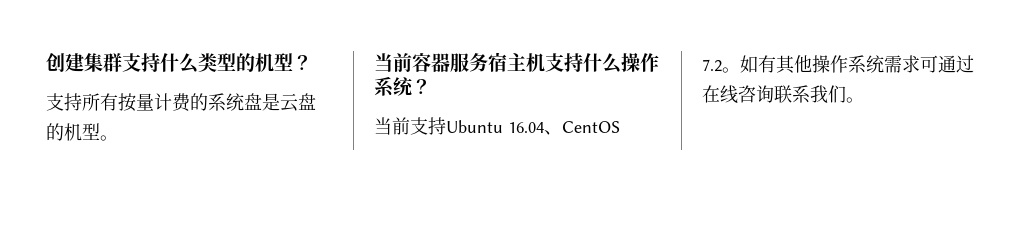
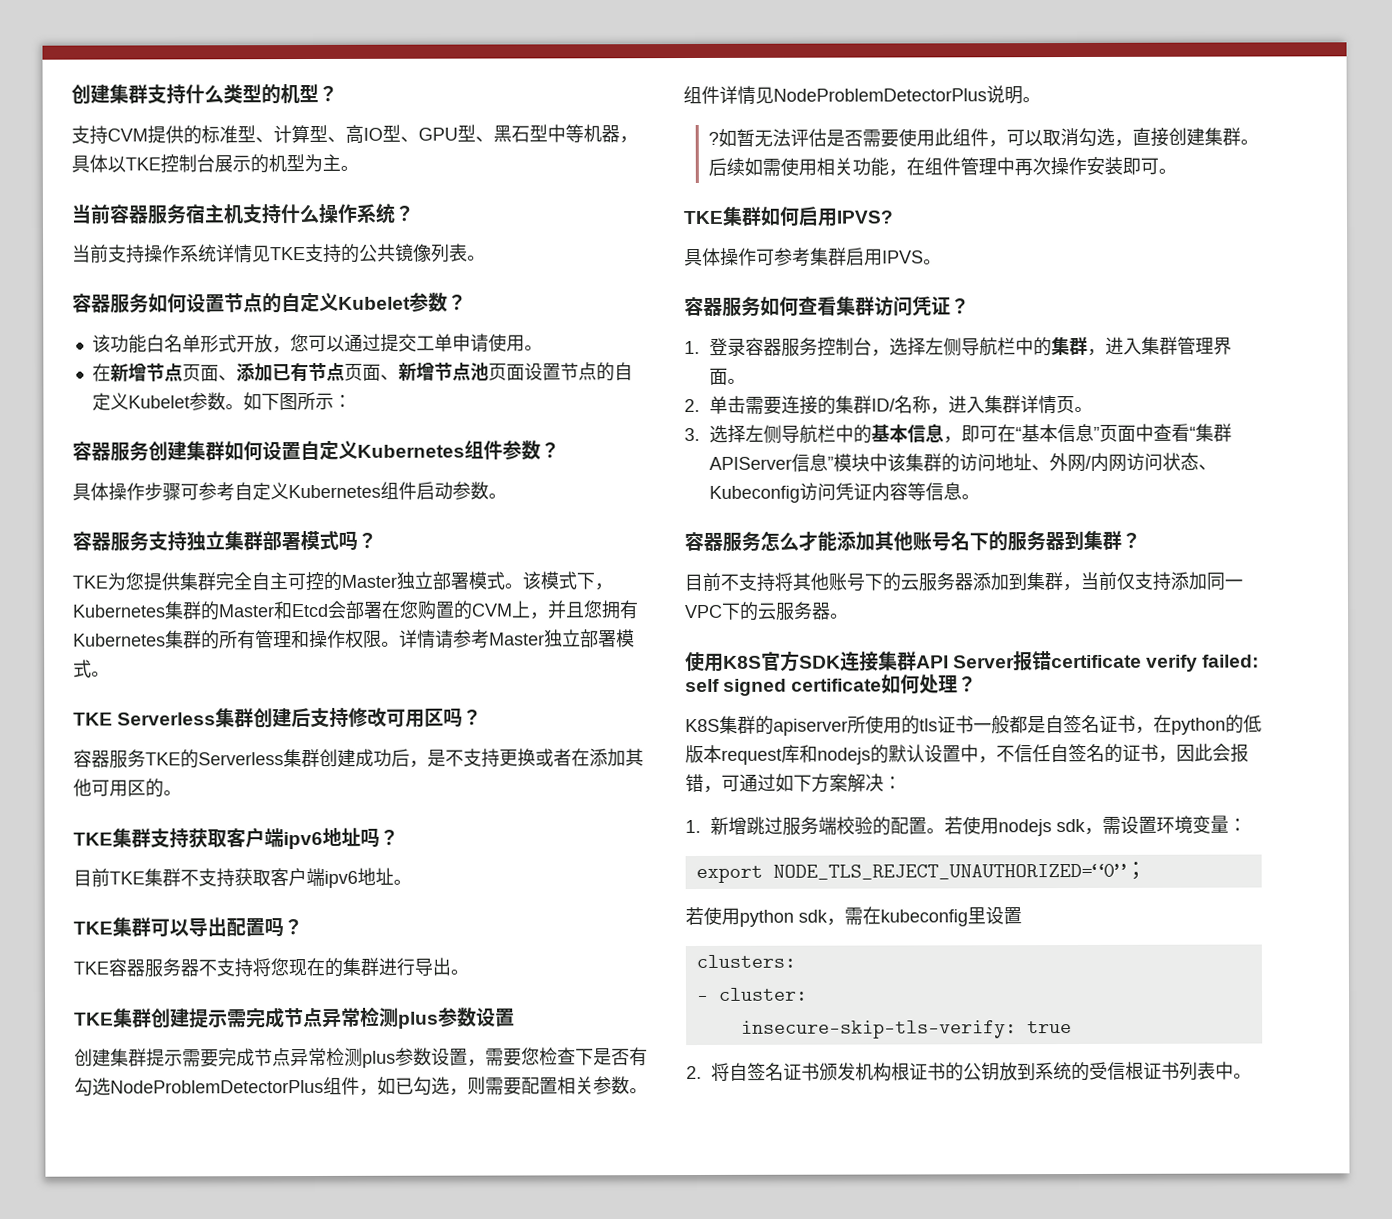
[82,93,316,112] [46,123,100,141] 所有按量计费的系统盘是云盘的机型 -> [107,124,638,145] [71,153,341,174] CVM提供的标准型、计算型、高IO型、GPU型、黑石型中等机器，具体以TKE控制台展示的机型为主
[446,120,620,135] [702,55,974,74] [702,85,846,104] Ubuntu 16.04、CentOS 7.2。如有其他操作系统需求可通过在线咨询联系我们 -> [144,243,486,264] [72,292,467,314] [91,333,543,354] [91,362,633,382] [91,391,352,411] [72,440,560,462] [72,481,507,502] [72,530,377,552] [72,571,613,592] [72,600,639,621] [73,629,635,650] [73,659,110,678] [73,707,483,728] [73,748,644,769] [73,778,182,798] [73,827,399,850] [73,867,412,888] [73,917,303,937] [73,957,469,978] [74,1006,515,1029] [74,1047,648,1068] [74,1076,648,1097] [683,85,1041,105] [707,127,1259,148] [707,156,1177,177] [683,206,893,227] [684,247,942,267] [684,296,970,317] [684,336,1232,357] [708,367,746,385] [684,395,1093,415] [684,423,1232,444] [708,452,1217,473] [708,482,980,503] [684,530,1141,552] [684,571,1243,592] [684,601,849,621] [685,650,1260,672] [685,674,978,696] [685,714,1262,736] [685,743,1249,765] [685,773,902,793] [685,815,1247,837] [695,861,1147,884] [685,906,1022,927] [695,954,796,969] [696,987,808,1002] [740,1020,1072,1039] [686,1061,1234,1082] 操作系统详情见TKE支持的公共镜像列表。 // 容器服务如何设置节点的自定义Kubelet参数？ // 该功能白名单形式开放，您可以通过提交工单申请使用。 // 在新增节点页面、添加已有节点页面、新增节点池页面设置节点的自定义Kubelet参数。如下图所示： // 容器服务创建集群如何设置自定义Kubernetes组件参数？ // 具体操作步骤可参考自定义Kubernetes组件启动参数。 // 容器服务支持独立集群部署模式吗？ // TKE为您提供集群完全自主可控的Master独立部署模式。该模式下，Kubernetes集群的Master和Etcd会部署在您购置的CVM上，并且您拥有Kubernetes集群的所有管理和操作权限。详情请参考Master独立部署模式。 // TKE Serverless集群创建后支持修改可用区吗？ // 容器服务TKE的Serverless集群创建成功后，是不支持更换或者在添加其他可用区的。 // TKE集群支持获取客户端ipv6地址吗？ // 目前TKE集群不支持获取客户端ipv6地址。 // TKE集群可以导出配置吗？ // TKE容器服务器不支持将您现在的集群进行导出。 // TKE集群创建提示需完成节点异常检测plus参数设置 // 创建集群提示需要完成节点异常检测plus参数设置，需要您检查下是否有勾选NodeProblemDetectorPlus组件，如已勾选，则需要配置相关参数。组件详情见NodeProblemDetectorPlus说明。 // ?如暂无法评估是否需要使用此组件，可以取消勾选，直接创建集群。后续如需使用相关功能，在组件管理中再次操作安装即可。 // TKE集群如何启用IPVS? // 具体操作可参考集群启用IPVS。 // 容器服务如何查看集群访问凭证？ // 1.登录容器服务控制台，选择左侧导航栏中的集群，进入集群管理界面。 // 2.单击需要连接的集群ID/名称，进入集群详情页。 // 3.选择左侧导航栏中的基本信息，即可在“基本信息”页面中查看“集群APIServer信息”模块中该集群的访问地址、外网/内网访问状态、Kubeconfig访问凭证内容等信息。 // 容器服务怎么才能添加其他账号名下的服务器到集群？ // 目前不支持将其他账号下的云服务器添加到集群，当前仅支持添加同一VPC下的云服务器。 // 使用K8S官方SDK连接集群API Server报错certificate verify failed: self signed certificate如何处理？ // K8S集群的apiserver所使用的tls证书一般都是自签名证书，在python的低版本request库和nodejs的默认设置中，不信任自签名的证书，因此会报错，可通过如下方案解决： // 1.新增跳过服务端校验的配置。若使用nodejs sdk，需设置环境变量： // export NODE_TLS_REJECT_UNAUTHORIZED=“0”； // 若使用python sdk，需在kubeconfig里设置 // clusters: // - cluster: // insecure-skip-tls-verify: true // 2.将自签名证书颁发机构根证书的公钥放到系统的受信根证书列表中

